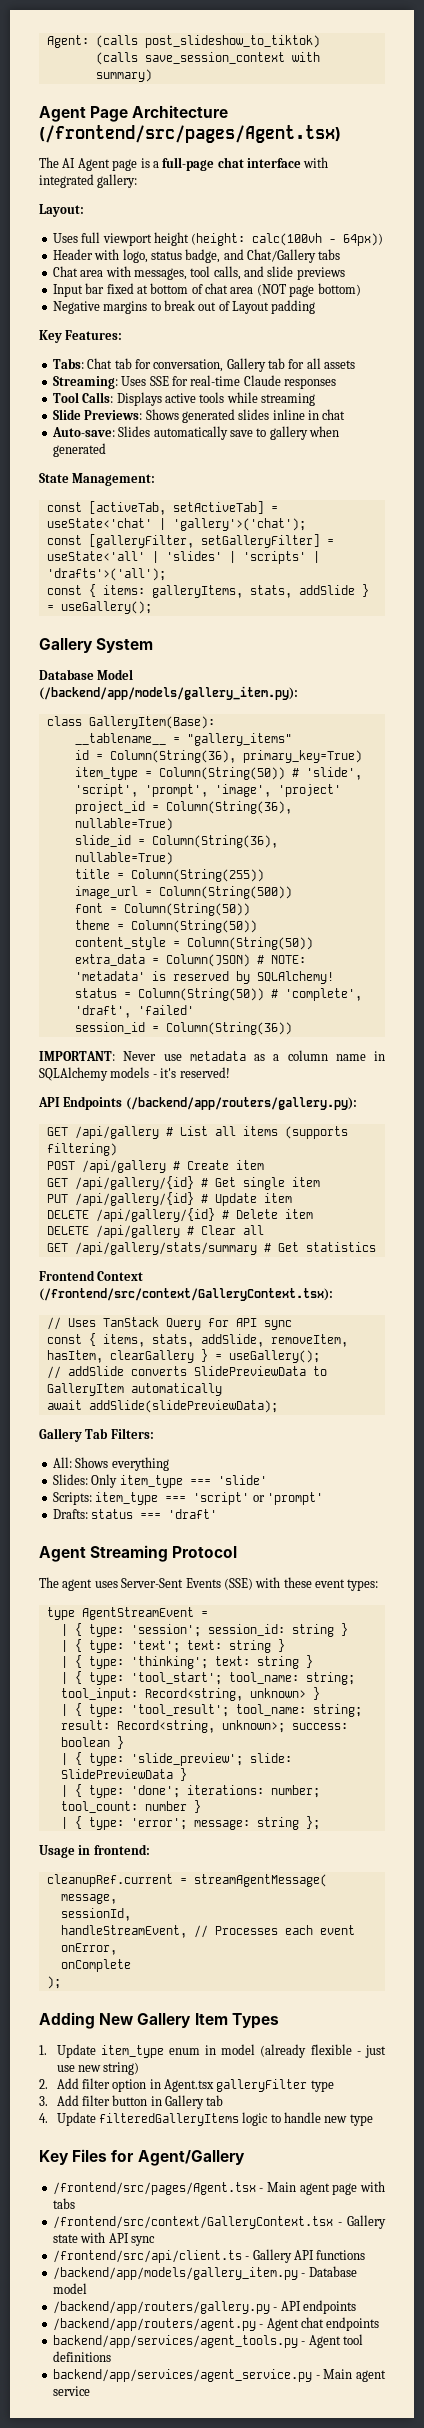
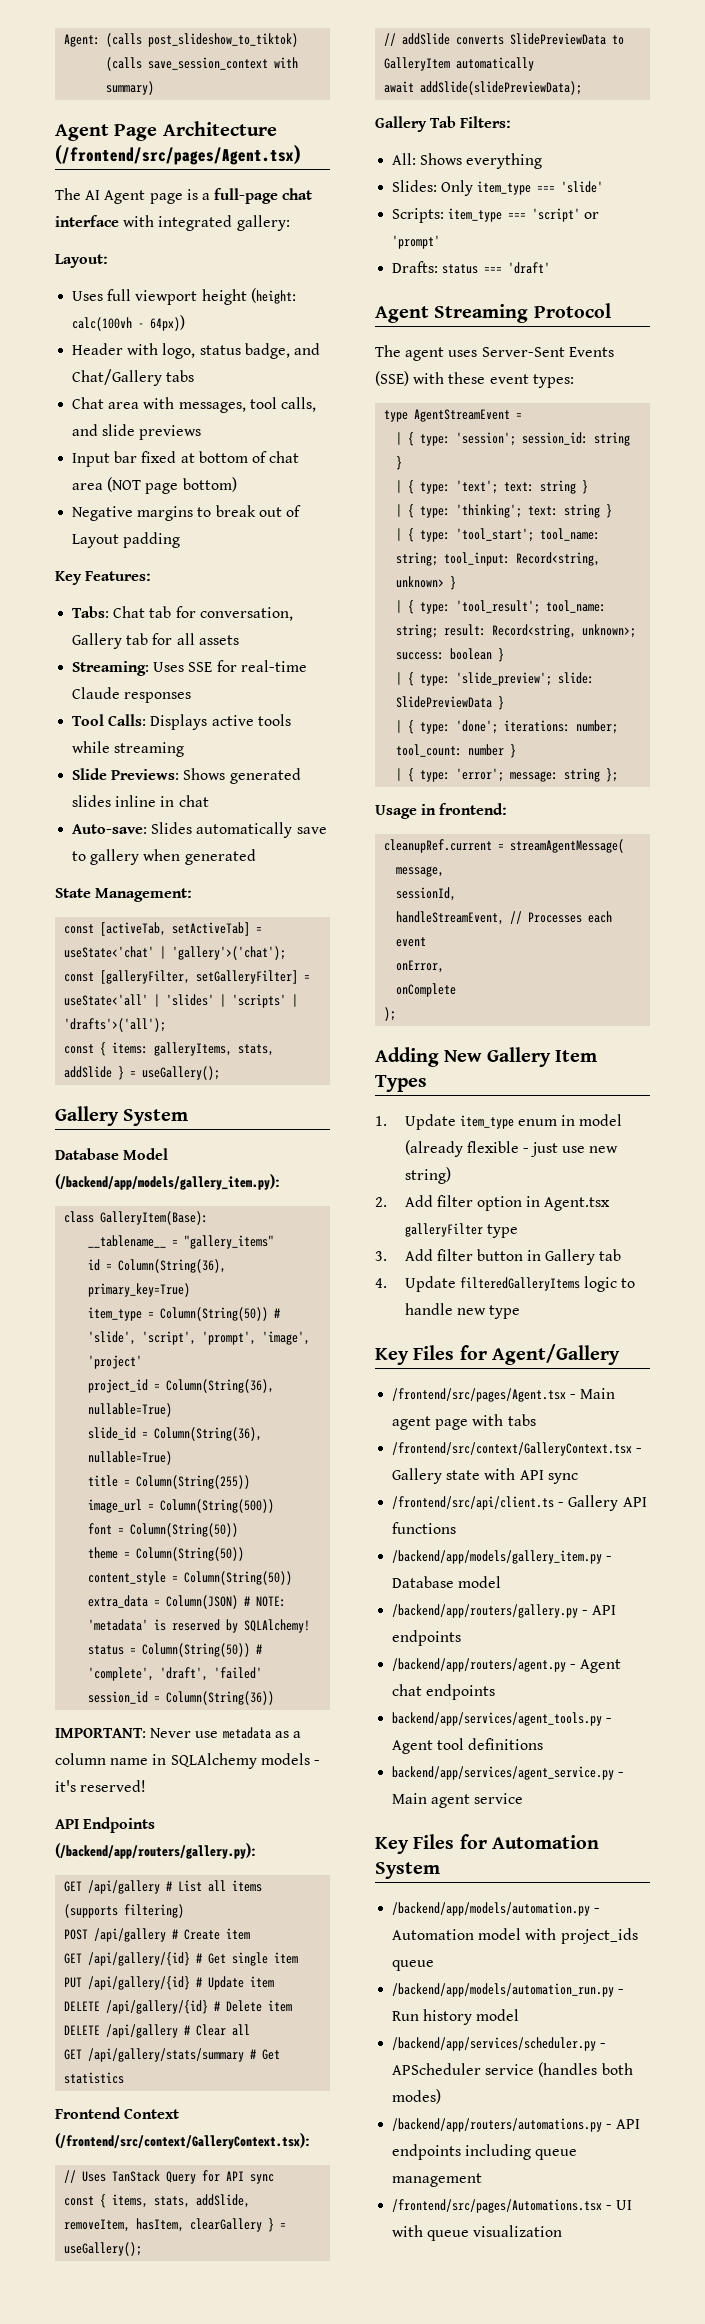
(90, 2391) none -> [375,1834,599,1854] [375,1862,440,1879] [392,1902,601,1916] [392,1928,638,1944] [392,1960,435,1971] [392,1983,625,1997] [392,2009,520,2025] [392,2037,607,2051] [392,2062,633,2077] [392,2089,442,2104] [392,2118,641,2132] [392,2144,578,2160] [392,2173,483,2187] [392,2199,633,2213] [392,2225,563,2241] // Key Files for Automation System // /backend/app/models/automation.py - Automation model with project_ids queue // /backend/app/models/automation_run.py - Run history model // /backend/app/services/scheduler.py - APScheduler service (handles both modes) // /backend/app/routers/automations.py - API endpoints including queue management // /frontend/src/pages/Automations.tsx - UI with queue visualization

